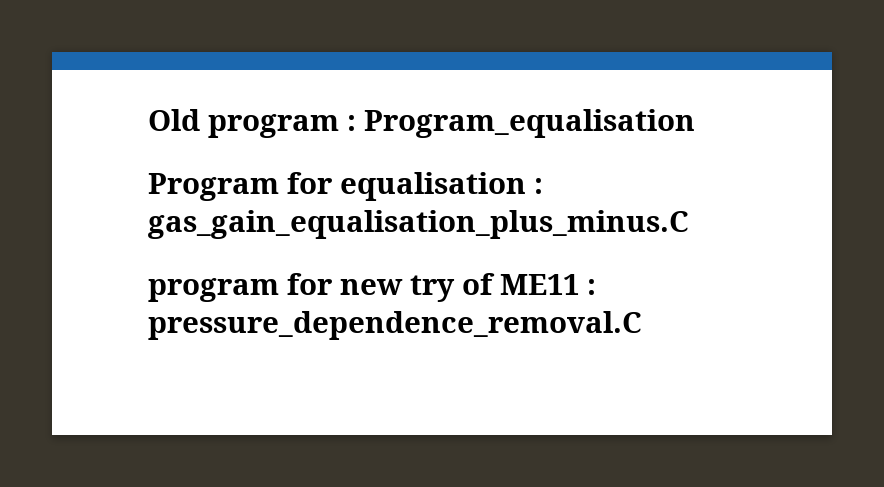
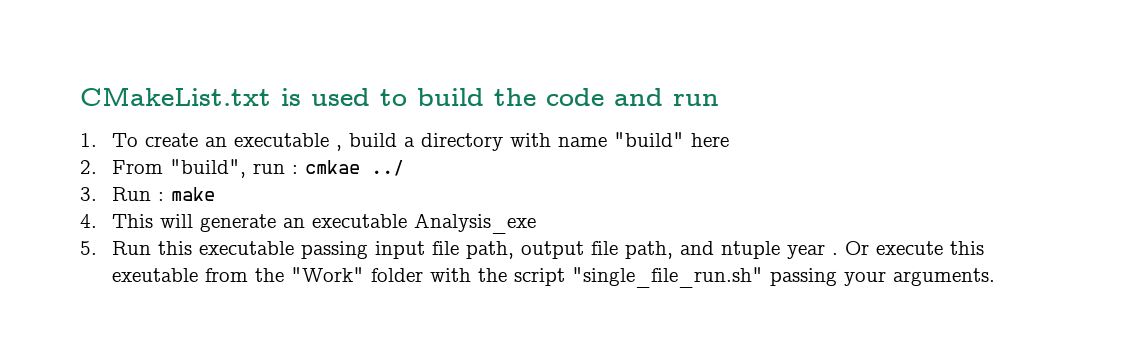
[148,109,695,138] [148,172,543,201] [148,210,689,239] [148,273,596,302] [148,311,642,340] Old program : Program_equalisation // Program for equalisation : gas_gain_equalisation_plus_minus.C // program for new try of ME11 : pressure_dependence_removal.C -> [80,87,719,106] [80,132,729,151] [80,159,404,178] [80,187,215,201] [80,213,536,234] [80,241,984,259] [111,267,995,288] CMakeList.txt is used to build the code and run // 1. To create an executable , build a directory with name "build" here // 2. From "build", run : cmkae ../ // 3. Run : make // 4. This will generate an executable Analysis_exe // 5. Run this executable passing input file path, output file path, and ntuple year . Or execute this exeutable from the "Work" folder with the script "single_file_run.sh" passing your arguments.

